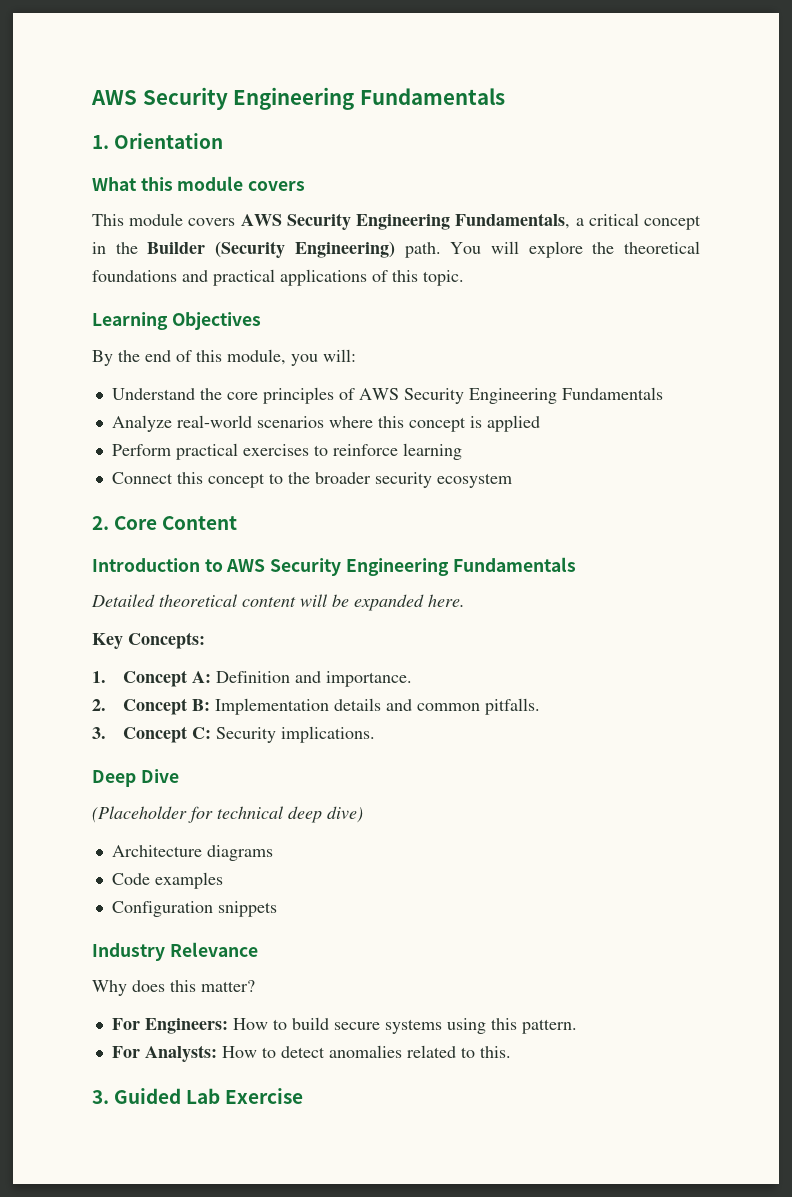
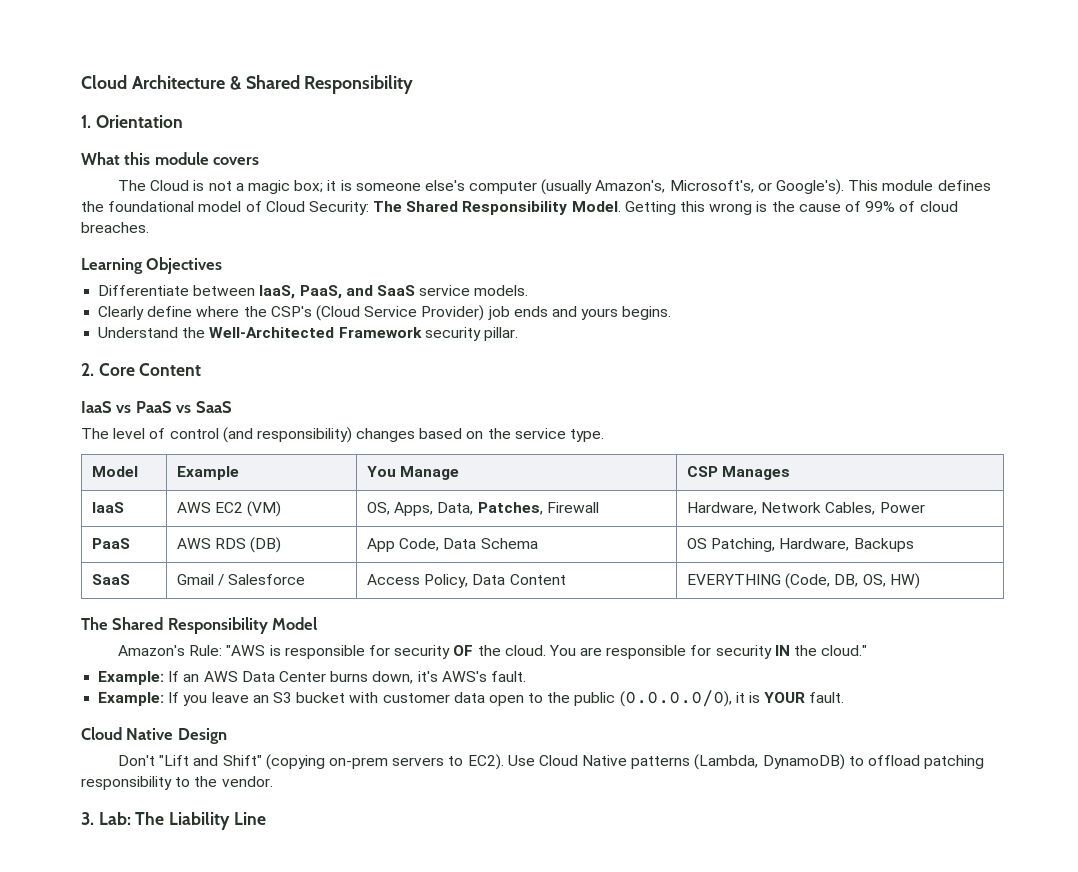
[91,87,505,110] AWS Security Engineering Fundamentals -> [81,75,414,94] Cloud Architecture & Shared Responsibility
[92,213,701,230] [92,241,700,258] [92,269,464,286] [92,312,261,330] [92,349,356,366] [111,387,663,404] [111,415,540,432] [111,443,462,460] [111,472,512,488] [92,516,238,530] [92,557,576,576] [91,594,465,611] [92,632,205,649] [92,670,413,687] [92,698,541,715] [92,726,376,743] [92,769,179,787] [92,806,363,823] [111,845,273,861] [111,872,223,889] [111,901,277,917] [92,942,258,961] [92,980,255,996] [111,1017,577,1034] [111,1045,511,1062] [92,1088,304,1104] This module covers AWS Security Engineering Fundamentals, a critical concept in the Builder (Security Engineering) path. You will explore the theoretical foundations and practical applications of this topic. // Learning Objectives // By the end of this module, you will: // Understand the core principles of AWS Security Engineering Fundamentals // Analyze real-world scenarios where this concept is applied // Perform practical exercises to reinforce learning // Connect this concept to the broader security ecosystem // 2. Core Content // Introduction to AWS Security Engineering Fundamentals // Detailed theoretical content will be expanded here. // Key Concepts: // 1. Concept A: Definition and importance. // 2. Concept B: Implementation details and common pitfalls. // 3. Concept C: Security implications. // Deep Dive // (Placeholder for technical deep dive) // Architecture diagrams // Code examples // Configuration snippets // Industry Relevance // Why does this matter? // For Engineers: How to build secure systems using this pattern. // For Analysts: How to detect anomalies related to this. // 3. Guided Lab Exercise -> [118,179,991,195] [81,201,958,215] [81,222,149,233] [81,257,223,274] [98,285,529,299] [98,305,672,321] [98,327,518,341] [81,363,202,376] [81,401,232,413] [81,427,605,443] [92,466,139,477] [177,466,240,480] [367,466,460,480] [687,466,791,480] [92,502,125,513] [177,501,282,517] [367,502,599,516] [687,502,925,515] [92,538,131,549] [177,537,282,553] [367,538,538,552] [687,538,914,552] [92,574,131,585] [177,574,306,586] [367,574,566,588] [687,573,920,589] [81,617,318,634] [118,645,868,659] [98,671,526,685] [98,690,845,707] [81,727,227,744] [118,754,985,770] [81,776,273,790] [81,812,266,830] The Cloud is not a magic box; it is someone else's computer (usually Amazon's, Microsoft's, or Google's). This module defines the foundational model of Cloud Security: The Shared Responsibility Model. Getting this wrong is the cause of 99% of cloud breaches. // Learning Objectives // Differentiate between IaaS, PaaS, and SaaS service models. // Clearly define where the CSP's (Cloud Service Provider) job ends and yours begins. // Understand the Well-Architected Framework security pillar. // 2. Core Content // IaaS vs PaaS vs SaaS // The level of control (and responsibility) changes based on the service type. // Model | Example | You Manage | CSP Manages // IaaS | AWS EC2 (VM) | OS, Apps, Data, Patches, Firewall | Hardware, Network Cables, Power // PaaS | AWS RDS (DB) | App Code, Data Schema | OS Patching, Hardware, Backups // SaaS | Gmail / Salesforce | Access Policy, Data Content | EVERYTHING (Code, DB, OS, HW) // The Shared Responsibility Model // Amazon's Rule: "AWS is responsible for security OF the cloud. You are responsible for security IN the cloud." // Example: If an AWS Data Center burns down, it's AWS's fault. // Example: If you leave an S3 bucket with customer data open to the public (0.0.0.0/0), it is YOUR fault. // Cloud Native Design // Don't "Lift and Shift" (copying on-prem servers to EC2). Use Cloud Native patterns (Lambda, DynamoDB) to offload patching responsibility to the vendor. // 3. Lab: The Liability Line

